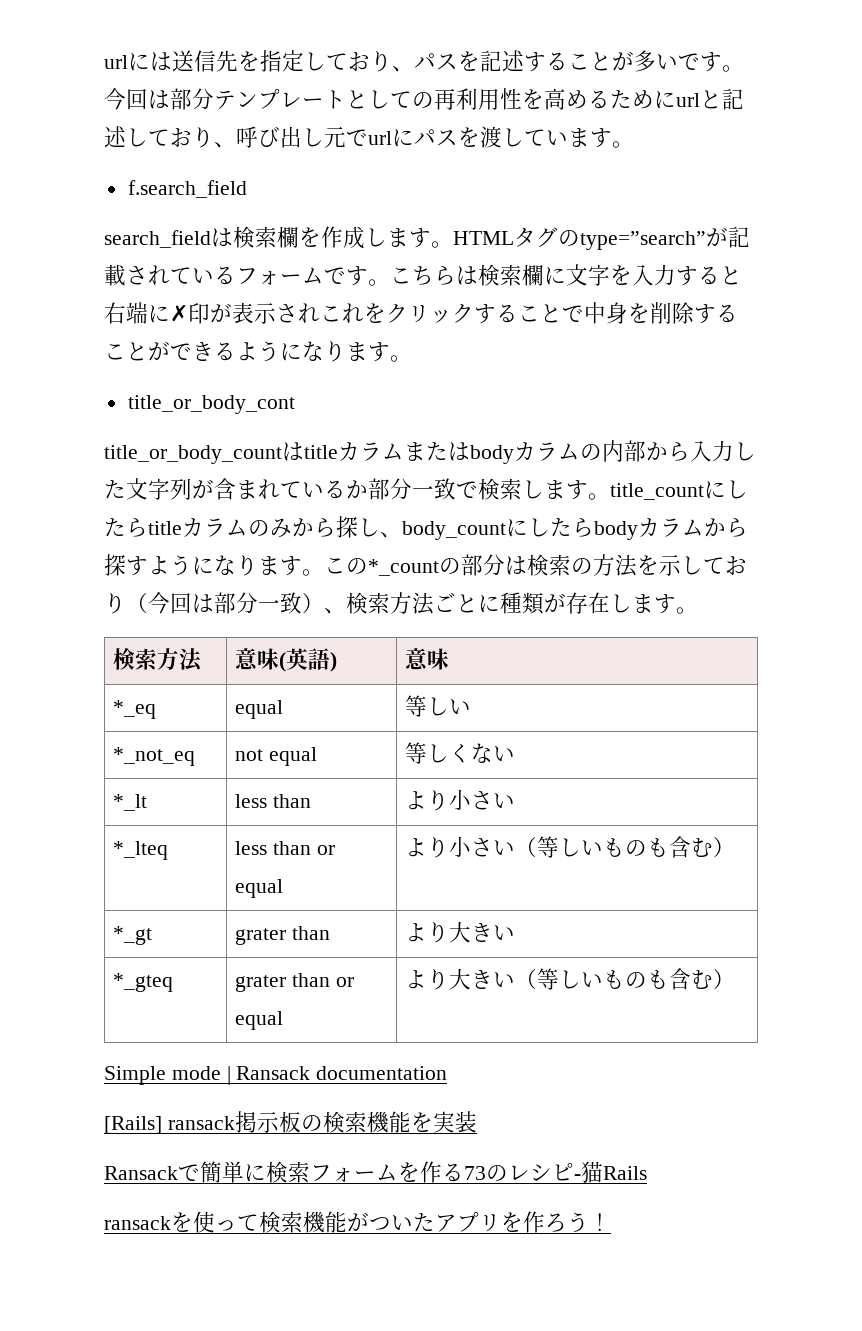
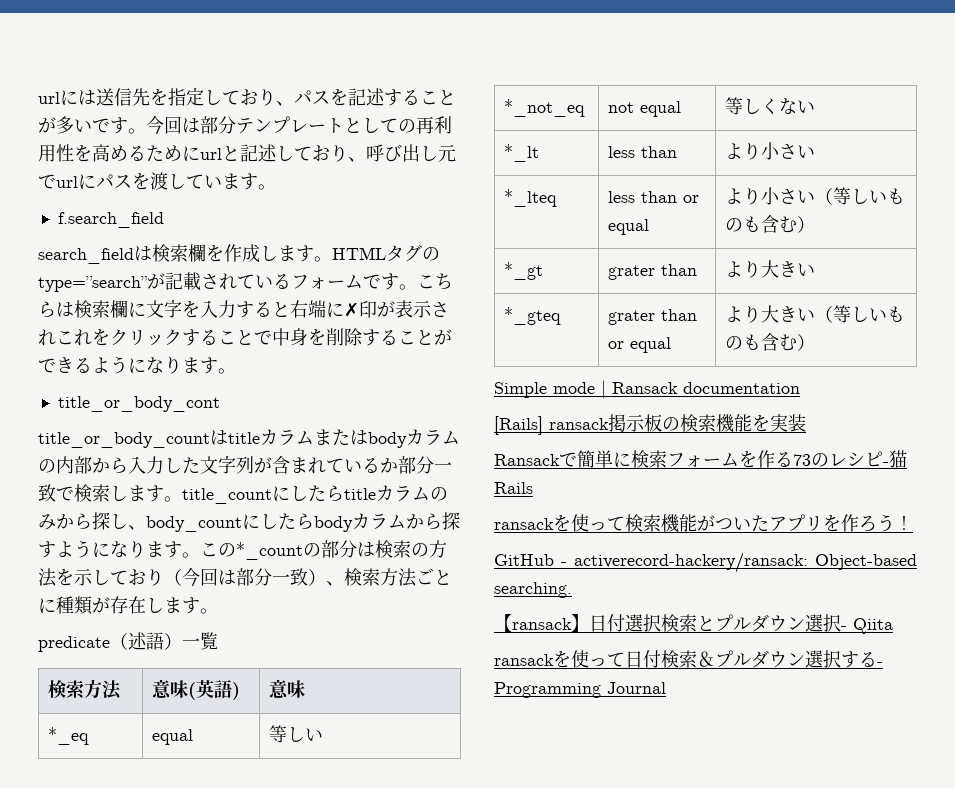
(698, 610) none -> [38,632,218,652] // predicate（述語）一覧
(611, 1222) none -> [494,552,917,573] [494,582,572,598] [494,614,893,634] [494,650,883,668] [494,682,666,698] // GitHub - activerecord-hackery/ransack: Object-based searching. // 【ransack】日付選択検索とプルダウン選択- Qiita // ransackを使って日付検索＆プルダウン選択する- Programming Journal

